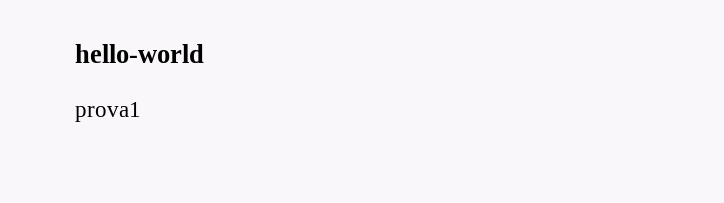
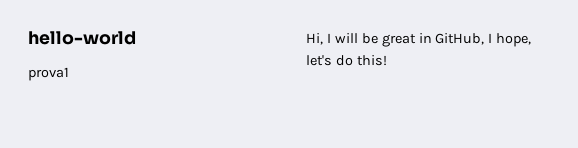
(141, 112) none -> [306,33,532,47] [306,55,387,66] // Hi, I will be great in GitHub, I hope, let's do this!

